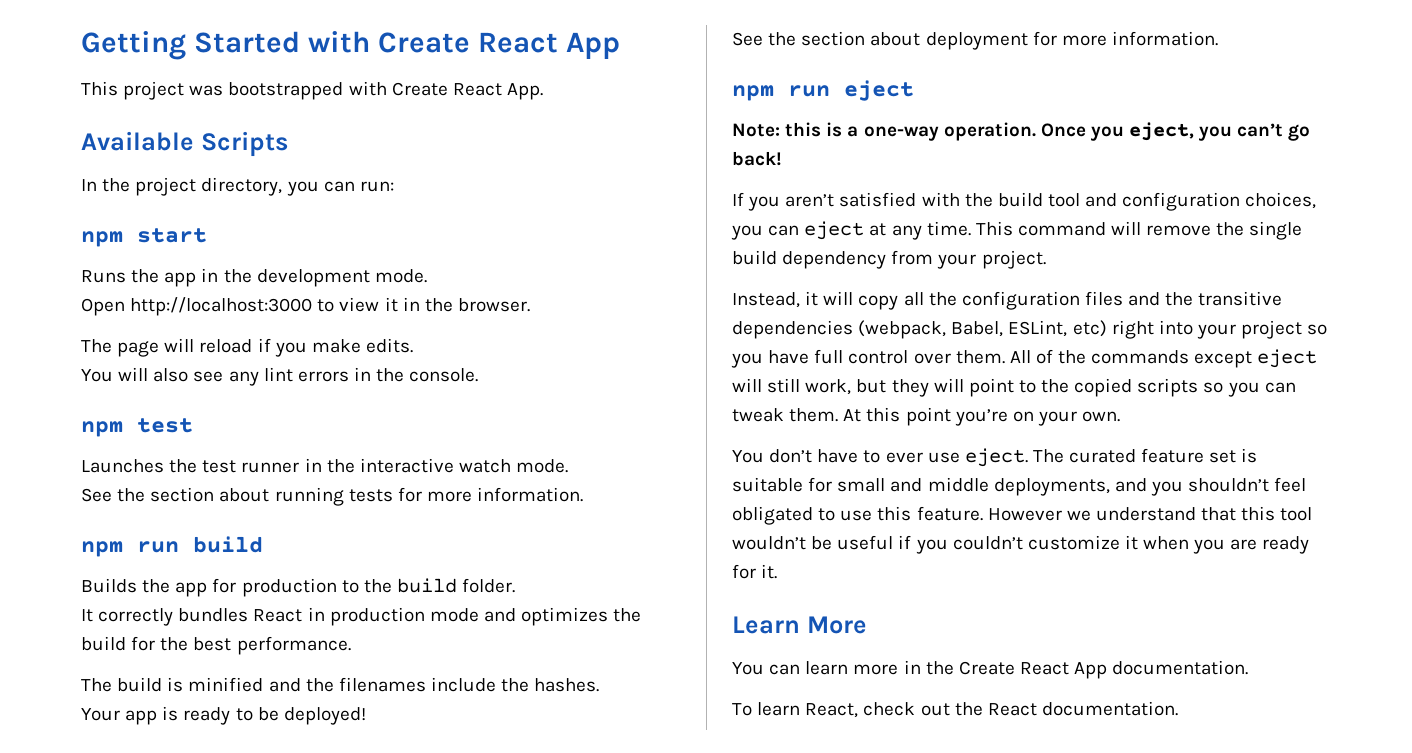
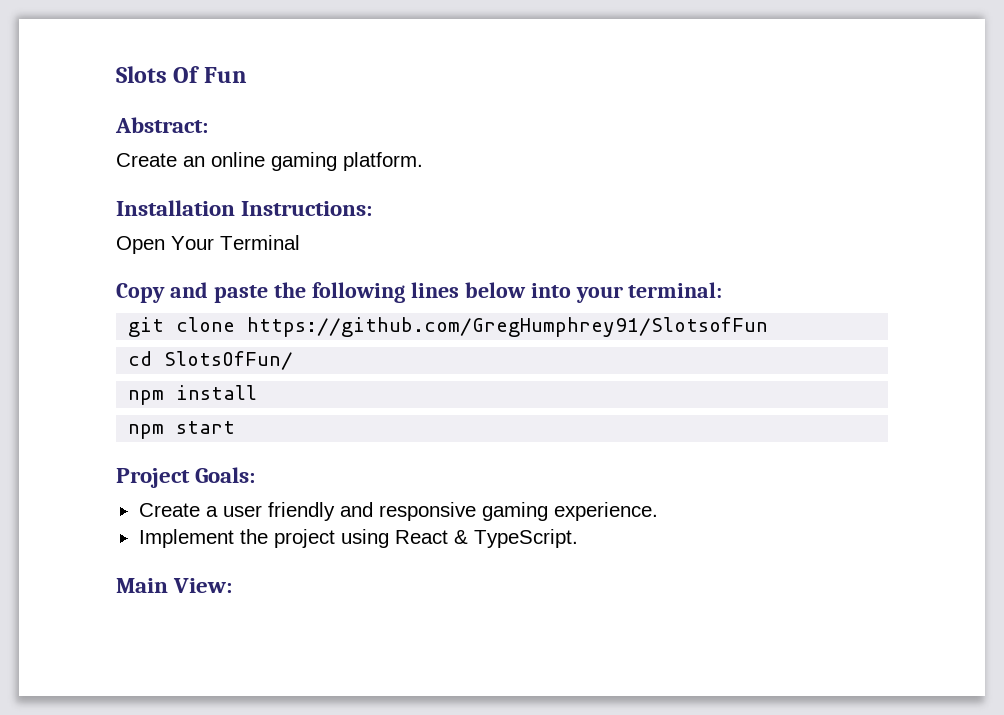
[81,31,620,60] [81,81,543,100] [81,131,288,157] [81,177,394,196] [81,228,207,247] [81,268,427,287] [81,297,530,316] [81,338,413,357] [81,367,479,386] [81,418,193,437] [81,458,569,473] [81,487,584,506] [81,536,263,557] [81,578,516,597] [81,607,642,626] [81,636,351,655] [81,677,600,692] [81,706,366,725] [732,31,1218,50] [732,80,914,101] [732,122,1311,141] [732,151,782,166] [732,192,1317,211] [731,221,1303,240] [732,250,1046,269] [732,291,1283,310] [732,320,1328,339] [731,349,1318,368] [732,378,1296,397] [732,407,1121,426] [732,448,1258,467] [732,477,1307,496] [732,506,1313,525] [732,535,1310,554] [732,564,778,579] [732,616,867,634] [732,660,1249,679] [732,701,1178,718] Getting Started with Create React App // This project was bootstrapped with Create React App. // Available Scripts // In the project directory, you can run: // npm start // Runs the app in the development mode. // Open http://localhost:3000 to view it in the browser. // The page will reload if you make edits. // You will also see any lint errors in the console. // npm test // Launches the test runner in the interactive watch mode. // See the section about running tests for more information. // npm run build // Builds the app for production to the build folder. // It correctly bundles React in production mode and optimizes the build for the best performance. // The build is minified and the filenames include the hashes. // Your app is ready to be deployed! // See the section about deployment for more information. // npm run eject // Note: this is a one-way operation. Once you eject, you can’t go back! // If you aren’t satisfied with the build tool and configuration choices, you can eject at any time. This command will remove the single build dependency from your project. // Instead, it will copy all the configuration files and the transitive dependencies (webpack, Babel, ESLint, etc) right into your project so you have full control over them. All of the commands except eject will still work, but they will point to the copied scripts so you can tweak them. At this point you’re on your own. // You don’t have to ever use eject. The curated feature set is suitable for small and middle deployments, and you shouldn’t feel obligated to use this feature. However we understand that this tool wouldn’t be useful if you couldn’t customize it when you are ready for it. // Learn More // You can learn more in the Create React App documentation. // To learn React, check out the React documentation. -> [116,66,247,83] [115,117,208,133] [116,152,423,171] [116,200,373,216] [116,235,300,254] [116,282,723,303] [128,317,769,337] [128,351,294,370] [128,385,258,405] [128,421,236,439] [116,467,256,488] [138,502,658,521] [138,529,578,548] [116,578,233,593] Slots Of Fun // Abstract: // Create an online gaming platform. // Installation Instructions: // Open Your Terminal // Copy and paste the following lines below into your terminal: // git clone https://github.com/GregHumphrey91/SlotsofFun // cd SlotsOfFun/ // npm install // npm start // Project Goals: // Create a user friendly and responsive gaming experience. // Implement the project using React & TypeScript. // Main View:

